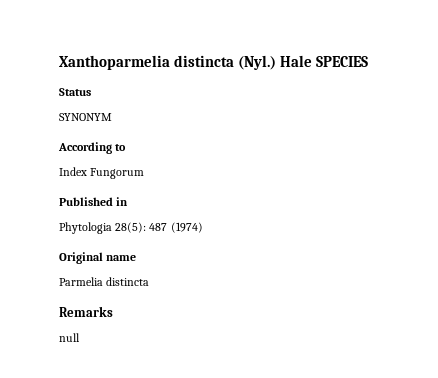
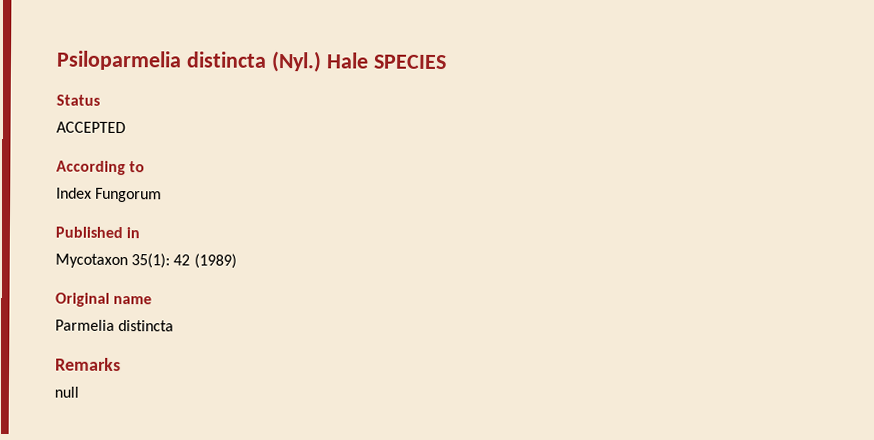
[59,55,170,70] Xanthoparmelia -> [56,50,182,71] Psiloparmelia
[59,113,112,121] SYNONYM -> [56,121,126,134] ACCEPTED
[59,222,203,234] Phytologia 28(5): 487 (1974) -> [55,253,237,269] Mycotaxon 35(1): 42 (1989)

